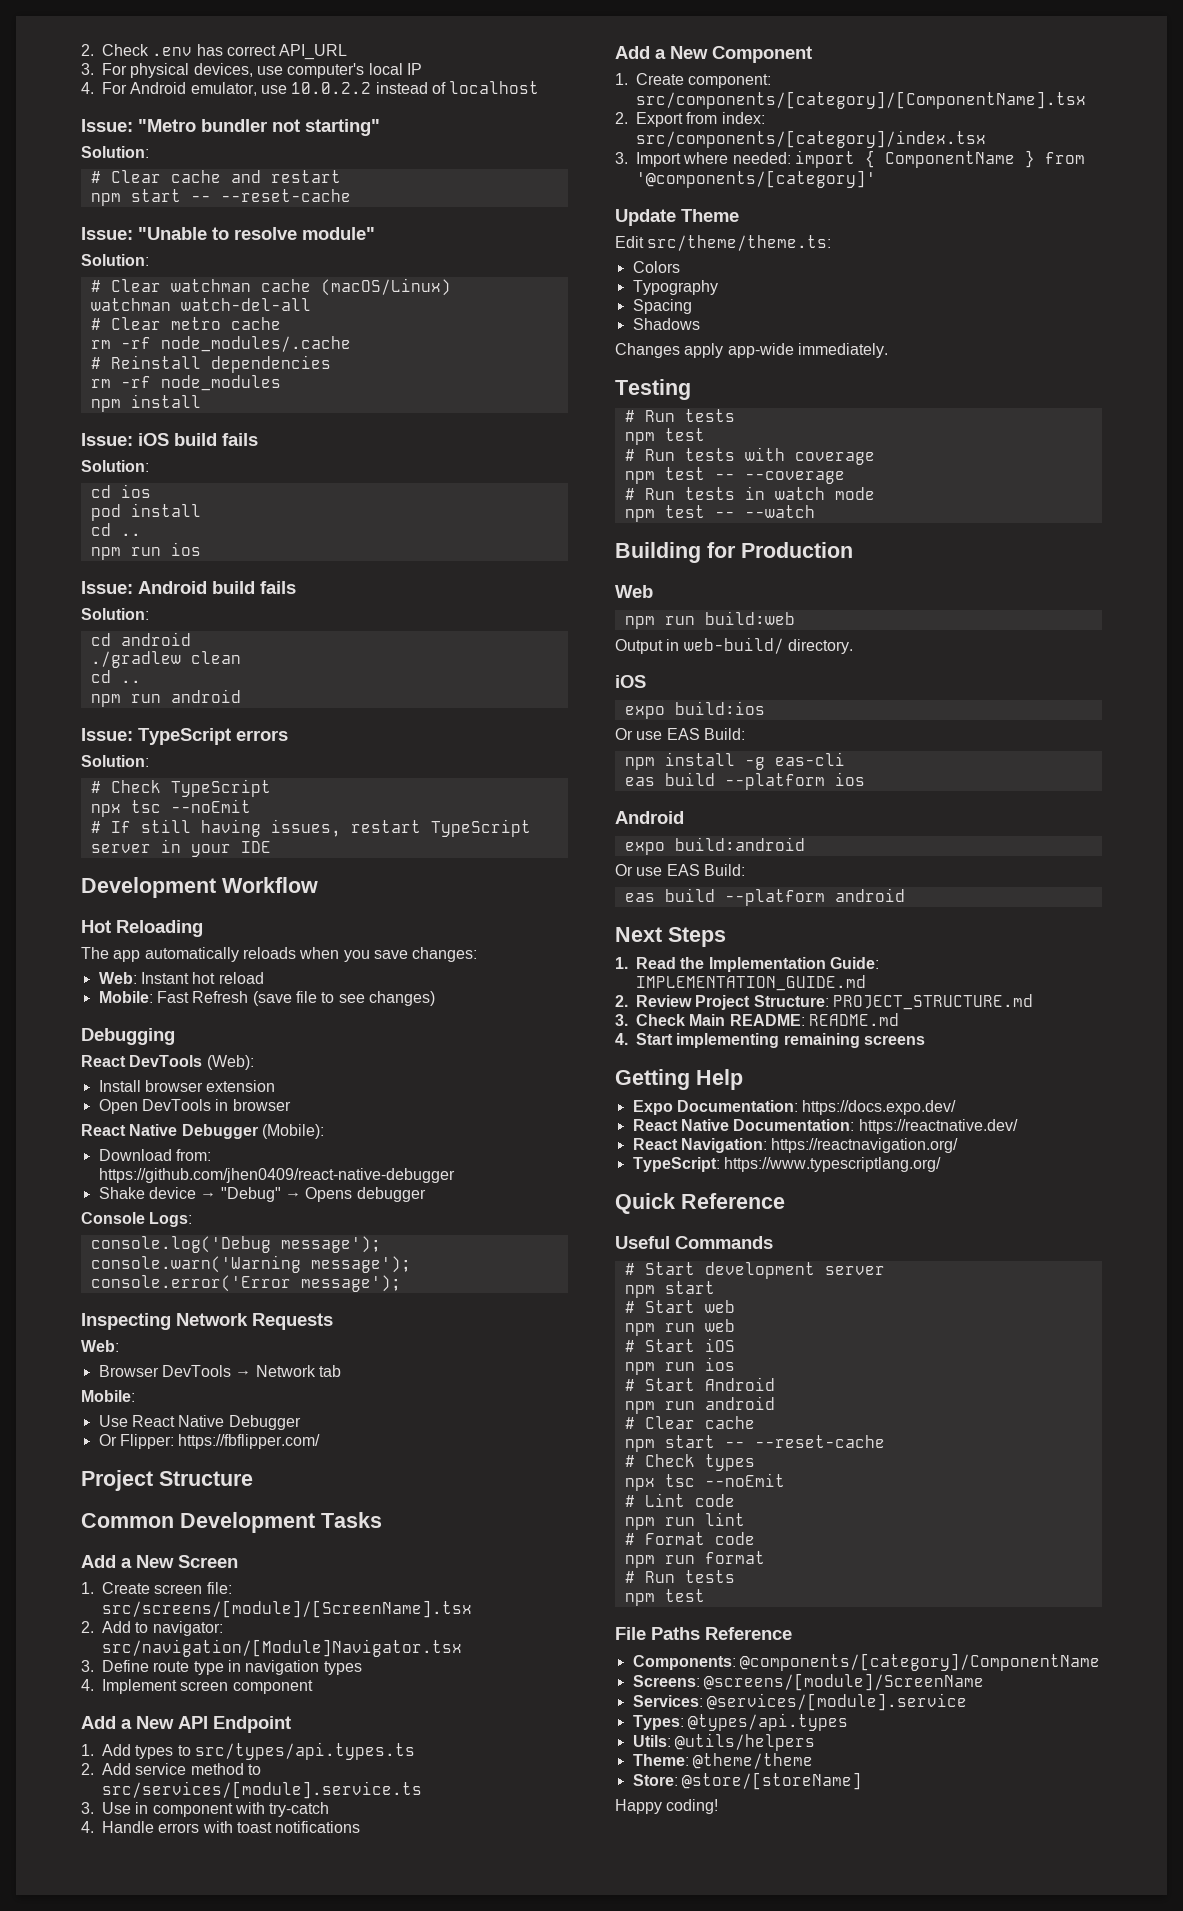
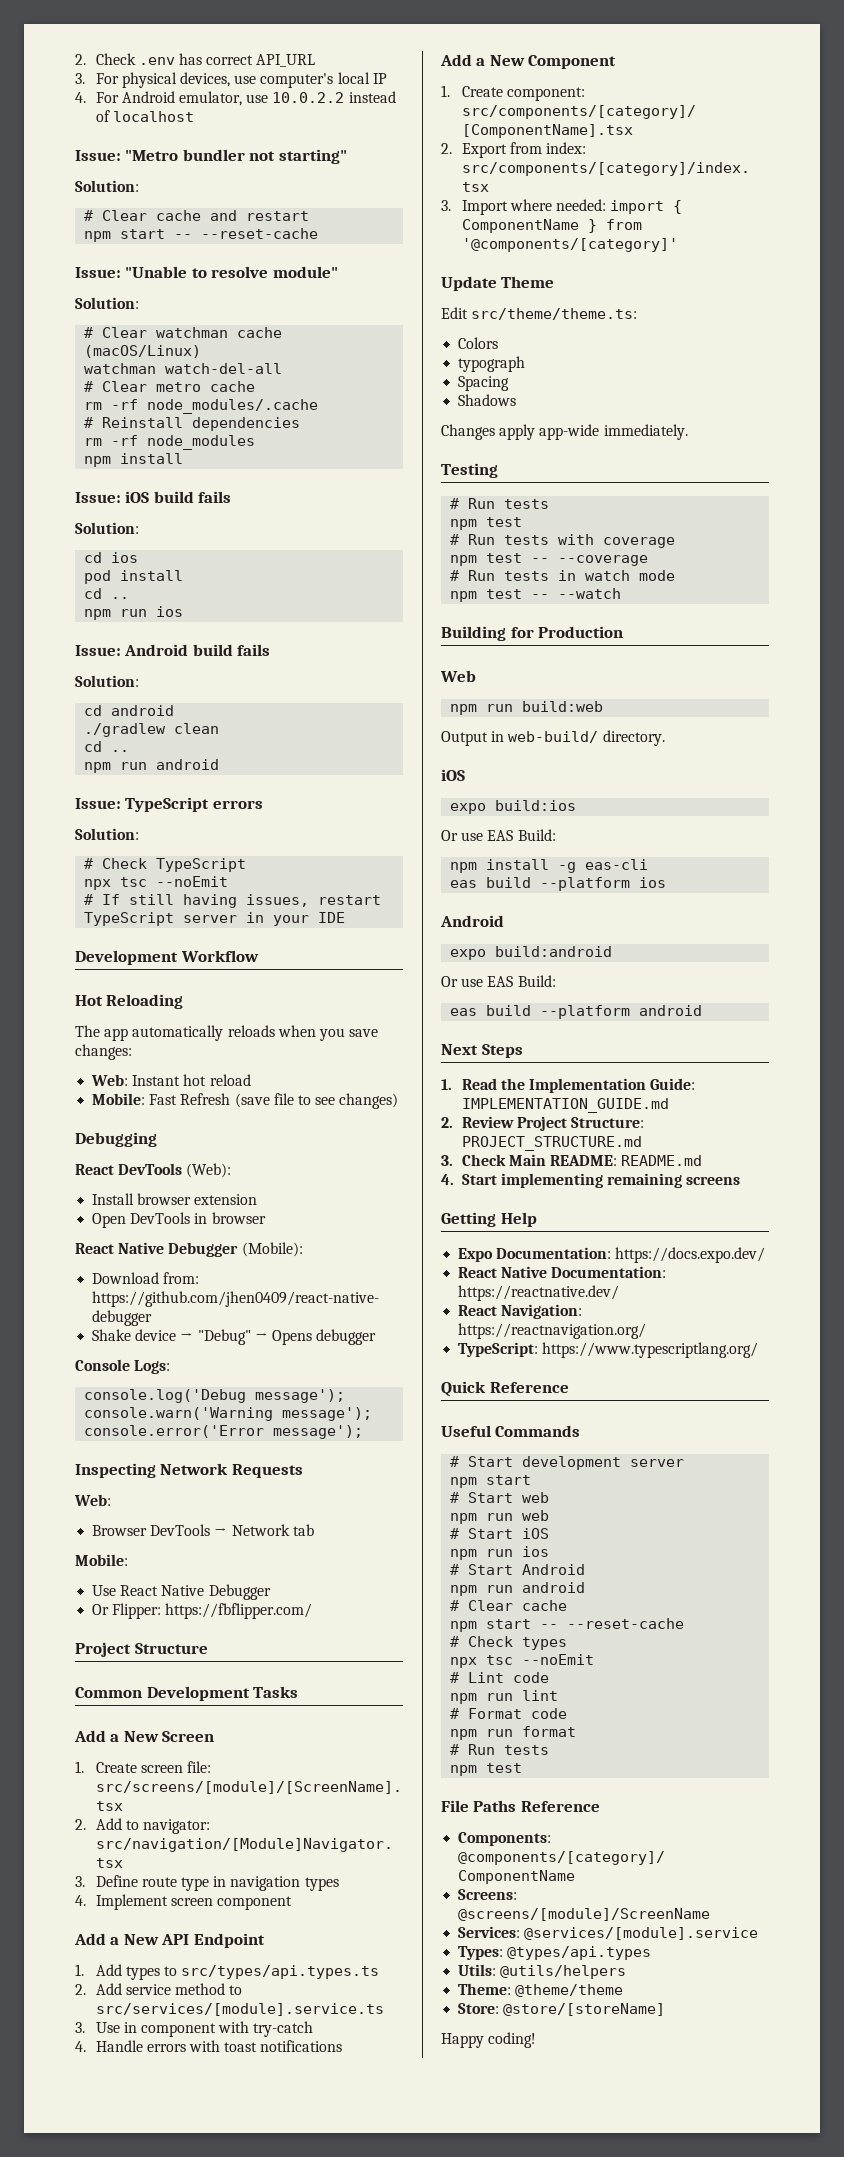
[632,280,718,295] Typography -> [458,356,526,372] typograph

